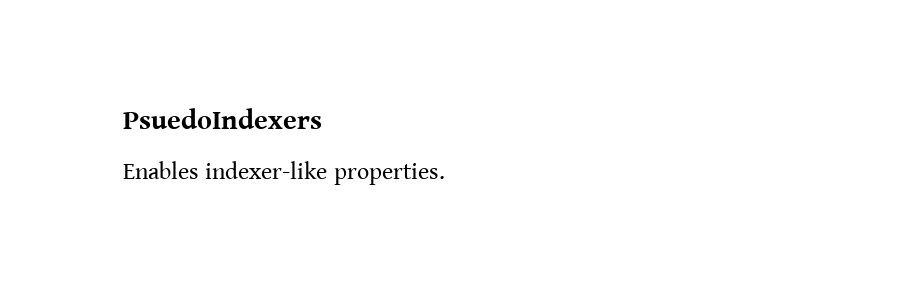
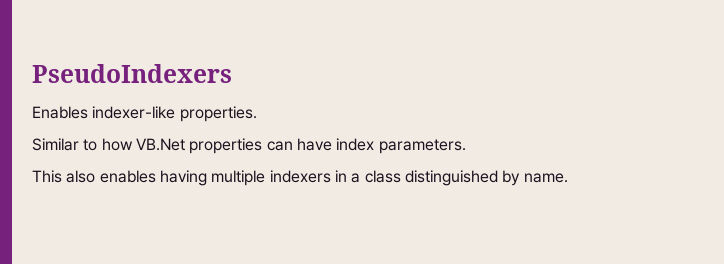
[123,108,322,129] PsuedoIndexers -> [32,64,232,83] PseudoIndexers
(445, 174) none -> [32,138,466,154] [32,170,568,186] // Similar to how VB.Net properties can have index parameters. // This also enables having multiple indexers in a class distinguished by name.

